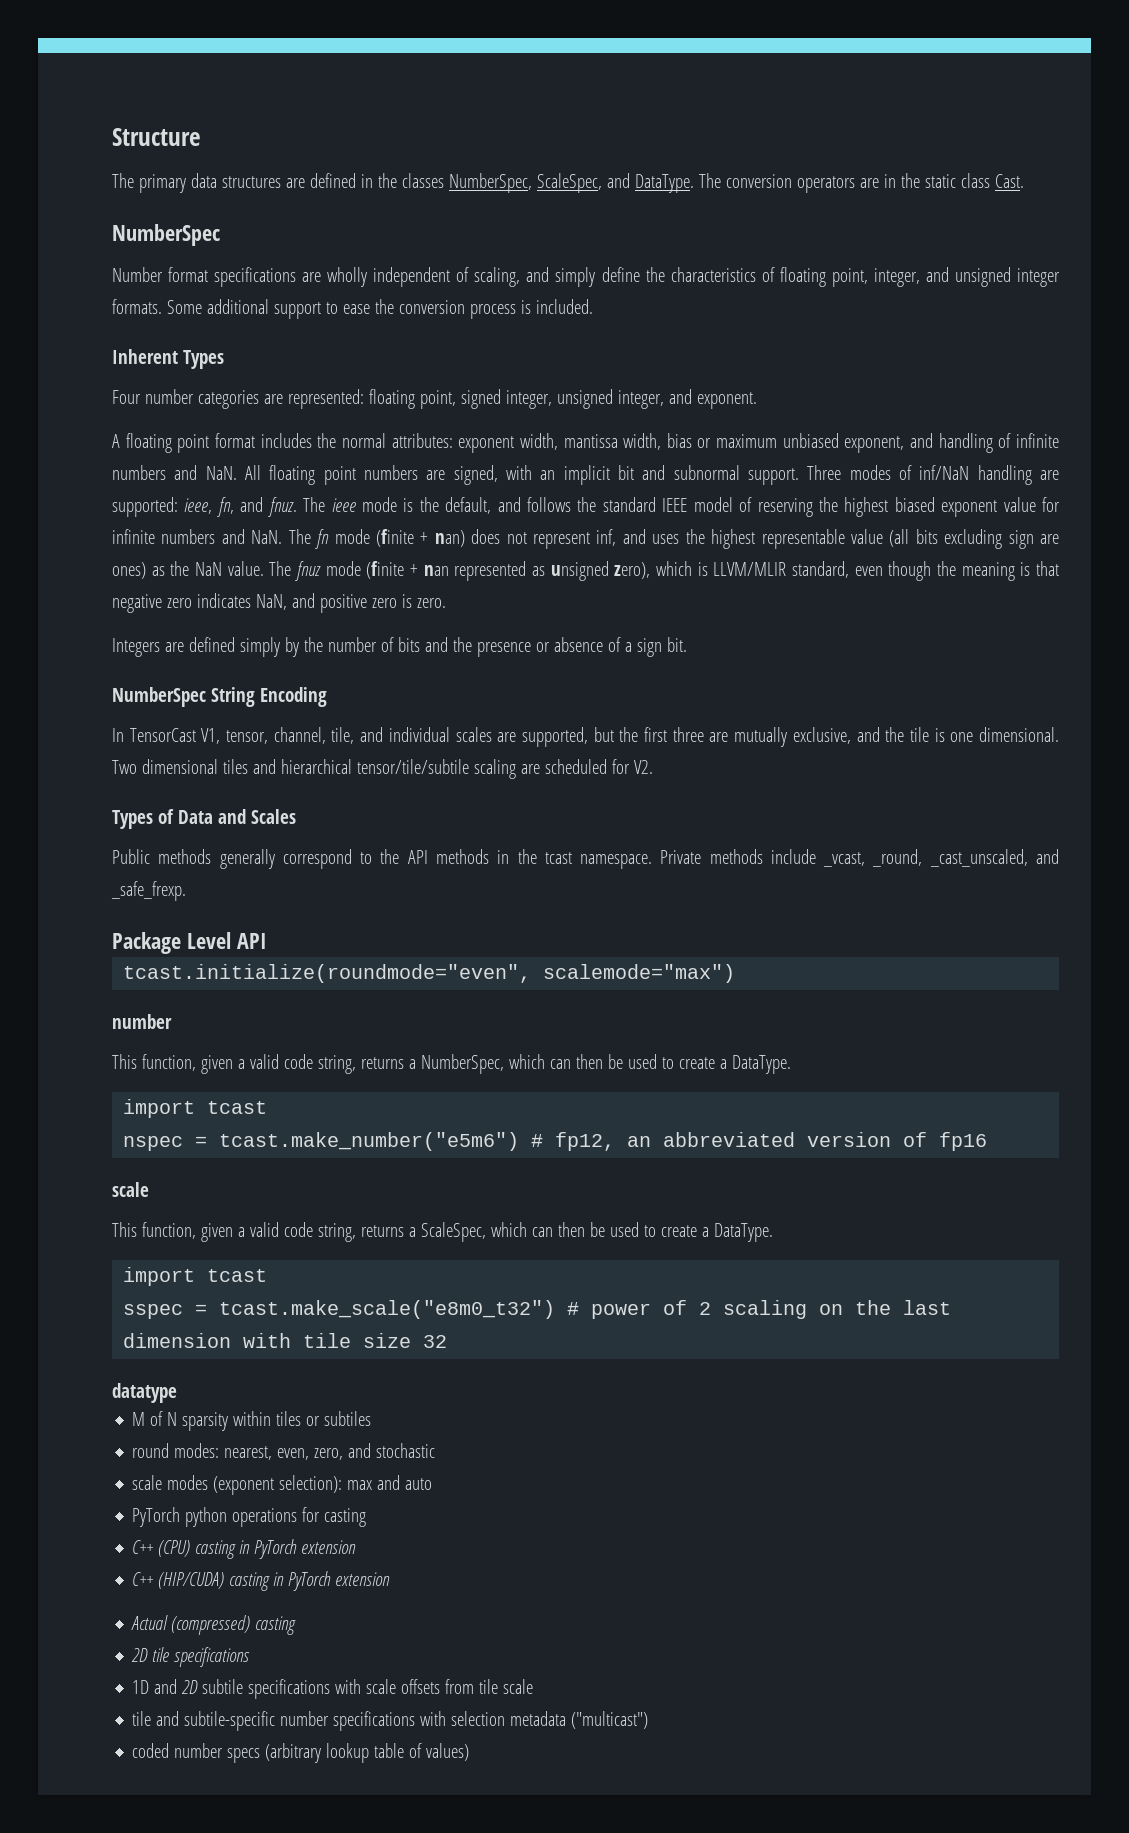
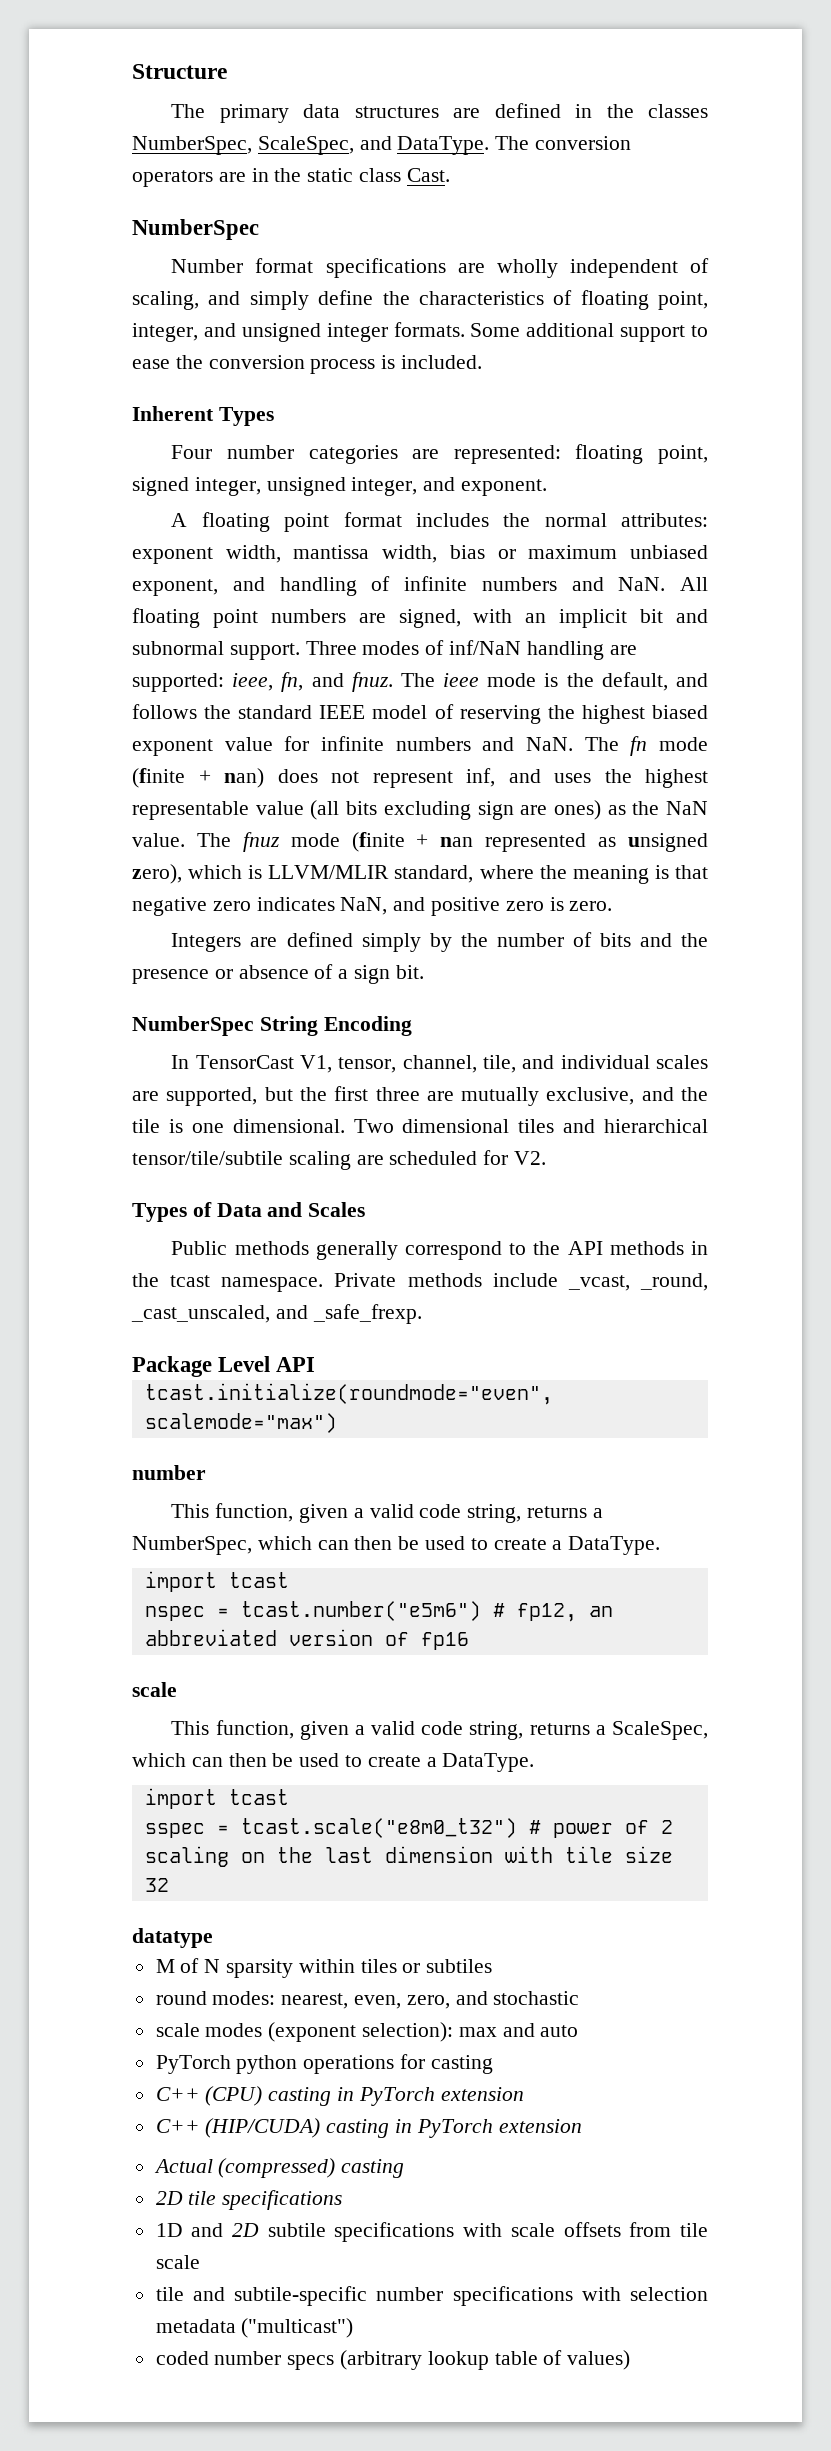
[854,561,932,581] even though -> [479,865,534,879] where
[219,1132,520,1151] tcast.make_number("e5m6") -> [240,1601,481,1621] tcast.number("e5m6")
[219,1300,556,1319] tcast.make_scale("e8m0_t32") -> [240,1818,517,1838] tcast.scale("e8m0_t32")

